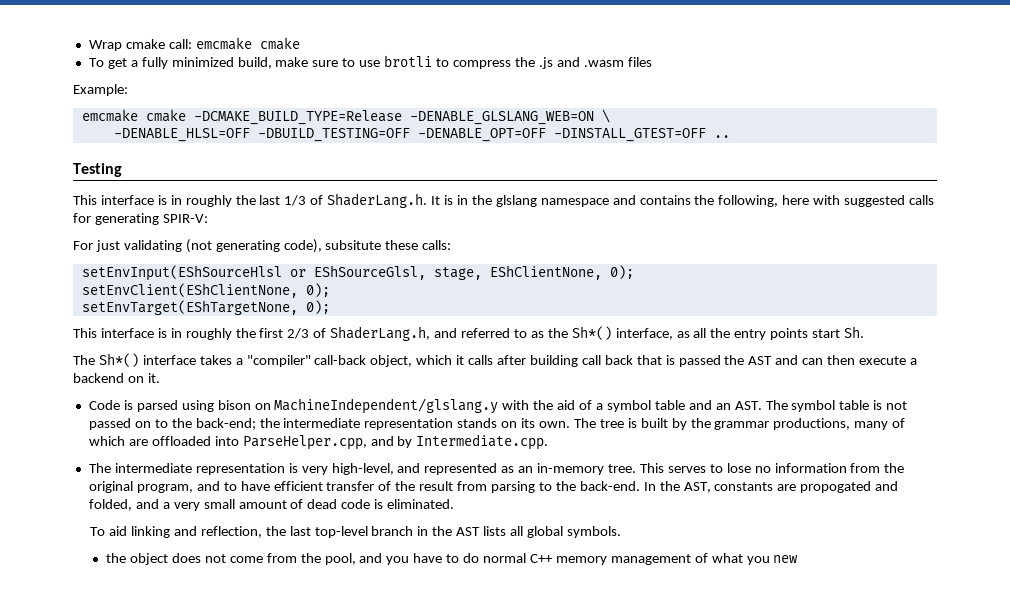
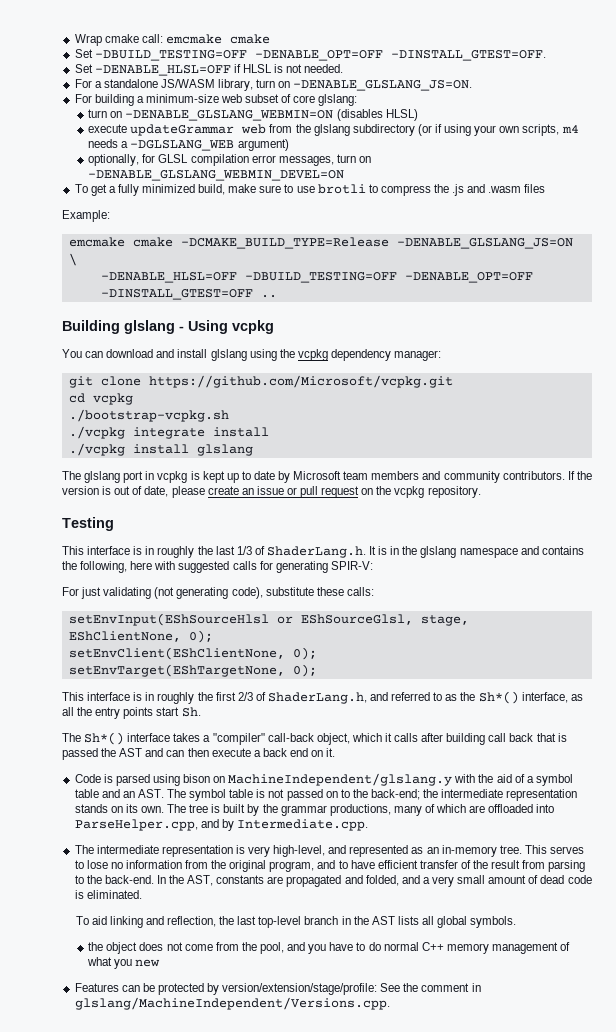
(300, 43) none -> [74,49,546,61] [74,64,344,76] [74,79,473,91] [74,94,358,106] [88,109,418,121] [88,124,579,136] [88,139,289,151] [88,154,371,166] [88,170,345,181] // Set -DBUILD_TESTING=OFF -DENABLE_OPT=OFF -DINSTALL_GTEST=OFF. // Set -DENABLE_HLSL=OFF if HLSL is not needed. // For a standalone JS/WASM library, turn on -DENABLE_GLSLANG_JS=ON. // For building a minimum-size web subset of core glslang: // turn on -DENABLE_GLSLANG_WEBMIN=ON (disables HLSL) // execute updateGrammar web from the glslang subdirectory (or if using your own scripts, m4 needs a -DGLSLANG_WEB argument) // optionally, for GLSL compilation error messages, turn on -DENABLE_GLSLANG_WEBMIN_DEVEL=ON
[409,111,594,125] -DENABLE_GLSLANG_WEB=ON -> [396,238,573,249] -DENABLE_GLSLANG_JS=ON
(730, 136) none -> [62,320,274,334] [62,349,442,361] [68,375,453,388] [68,393,133,405] [68,409,229,422] [68,426,269,439] [68,443,253,456] [62,471,592,483] [62,486,481,498] // Building glslang - Using vcpkg // You can download and install glslang using the vcpkg dependency manager: // git clone https://github.com/Microsoft/vcpkg.git // cd vcpkg // ./bootstrap-vcpkg.sh // ./vcpkg integrate install // ./vcpkg install glslang // The glslang port in vcpkg is kept up to date by Microsoft team members and community contributors. If the version is out of date, please create an issue or pull request on the vcpkg repository.
[325,240,382,250] subsitute -> [265,587,314,596] substitute
[73,373,124,383] backend -> [262,748,308,757] back end
[800,481,872,493] propogated -> [286,875,342,887] propagated
(799, 559) none -> [74,983,481,995] [74,997,390,1010] // Features can be protected by version/extension/stage/profile: See the comment in glslang/MachineIndependent/Versions.cpp.

